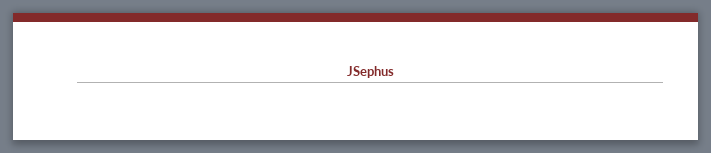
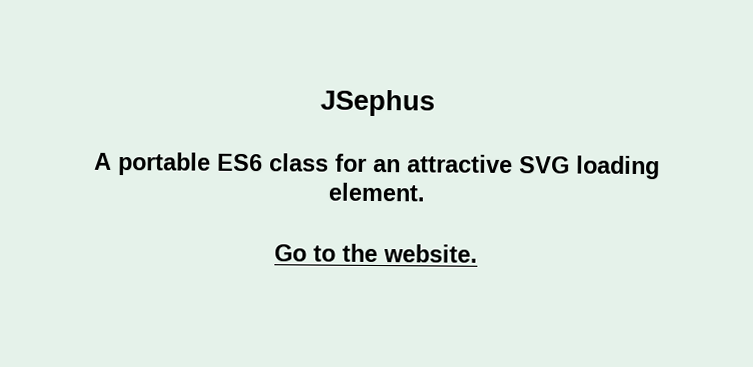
(394, 72) none -> [94,152,660,180] [327,182,426,202] [274,243,478,263] // A portable ES6 class for an attractive SVG loading element. // Go to the website.

